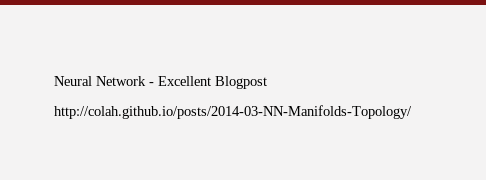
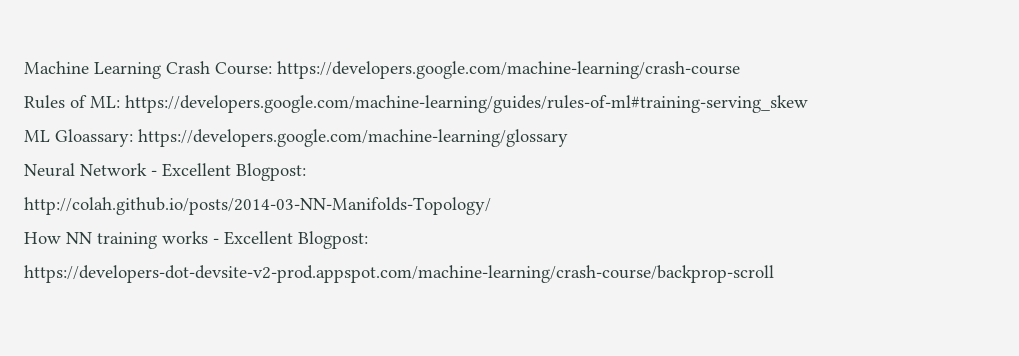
(54, 81) none -> [24,61,740,79] [24,95,808,113] [24,129,568,147] Machine Learning Crash Course: https://developers.google.com/machine-learning/crash-course // Rules of ML: https://developers.google.com/machine-learning/guides/rules-of-ml#training-serving_skew // ML Gloassary: https://developers.google.com/machine-learning/glossary //
[215,76,267,89] Blogpost -> [236,163,306,181] Blogpost:
(412, 112) none -> [24,231,368,249] [24,265,774,283] // How NN training works - Excellent Blogpost: // https://developers-dot-devsite-v2-prod.appspot.com/machine-learning/crash-course/backprop-scroll

